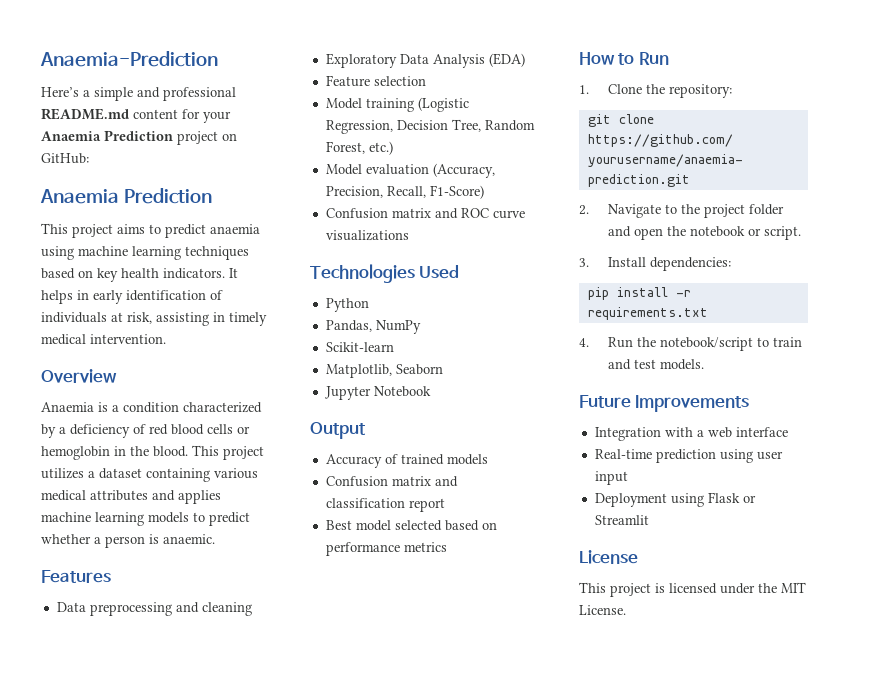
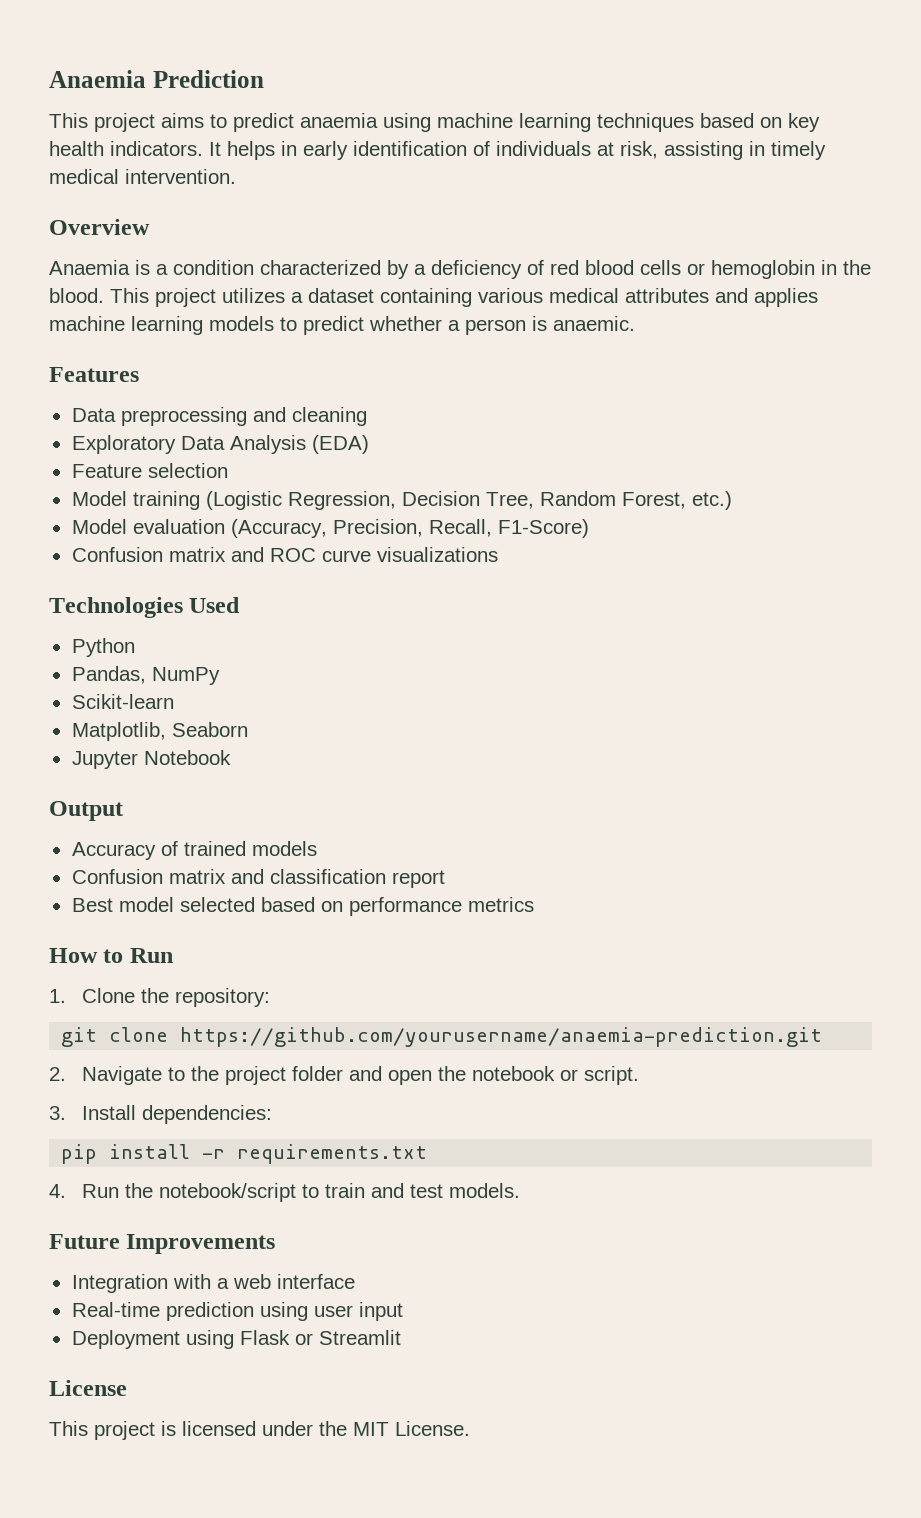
[40,51,218,67] [41,87,236,101] [41,108,231,123] [41,130,237,145] [41,153,89,164] Anaemia-Prediction // Here’s a simple and professional README.md content for your Anaemia Prediction project on GitHub: // -> (49, 79) none

